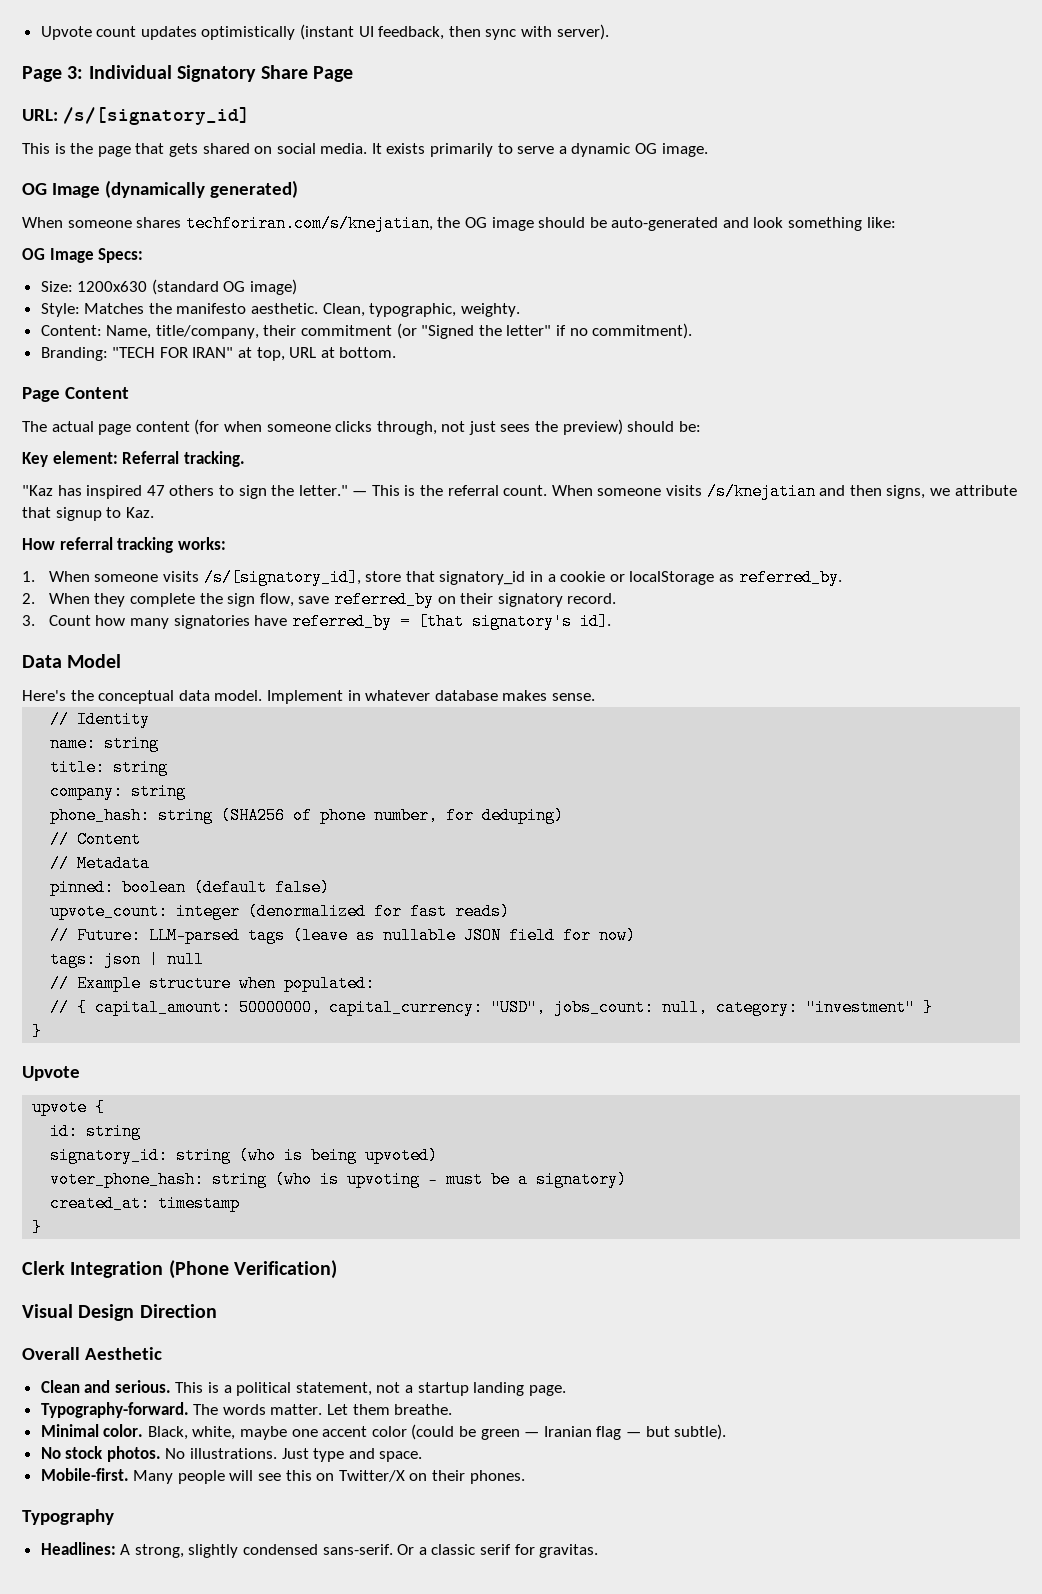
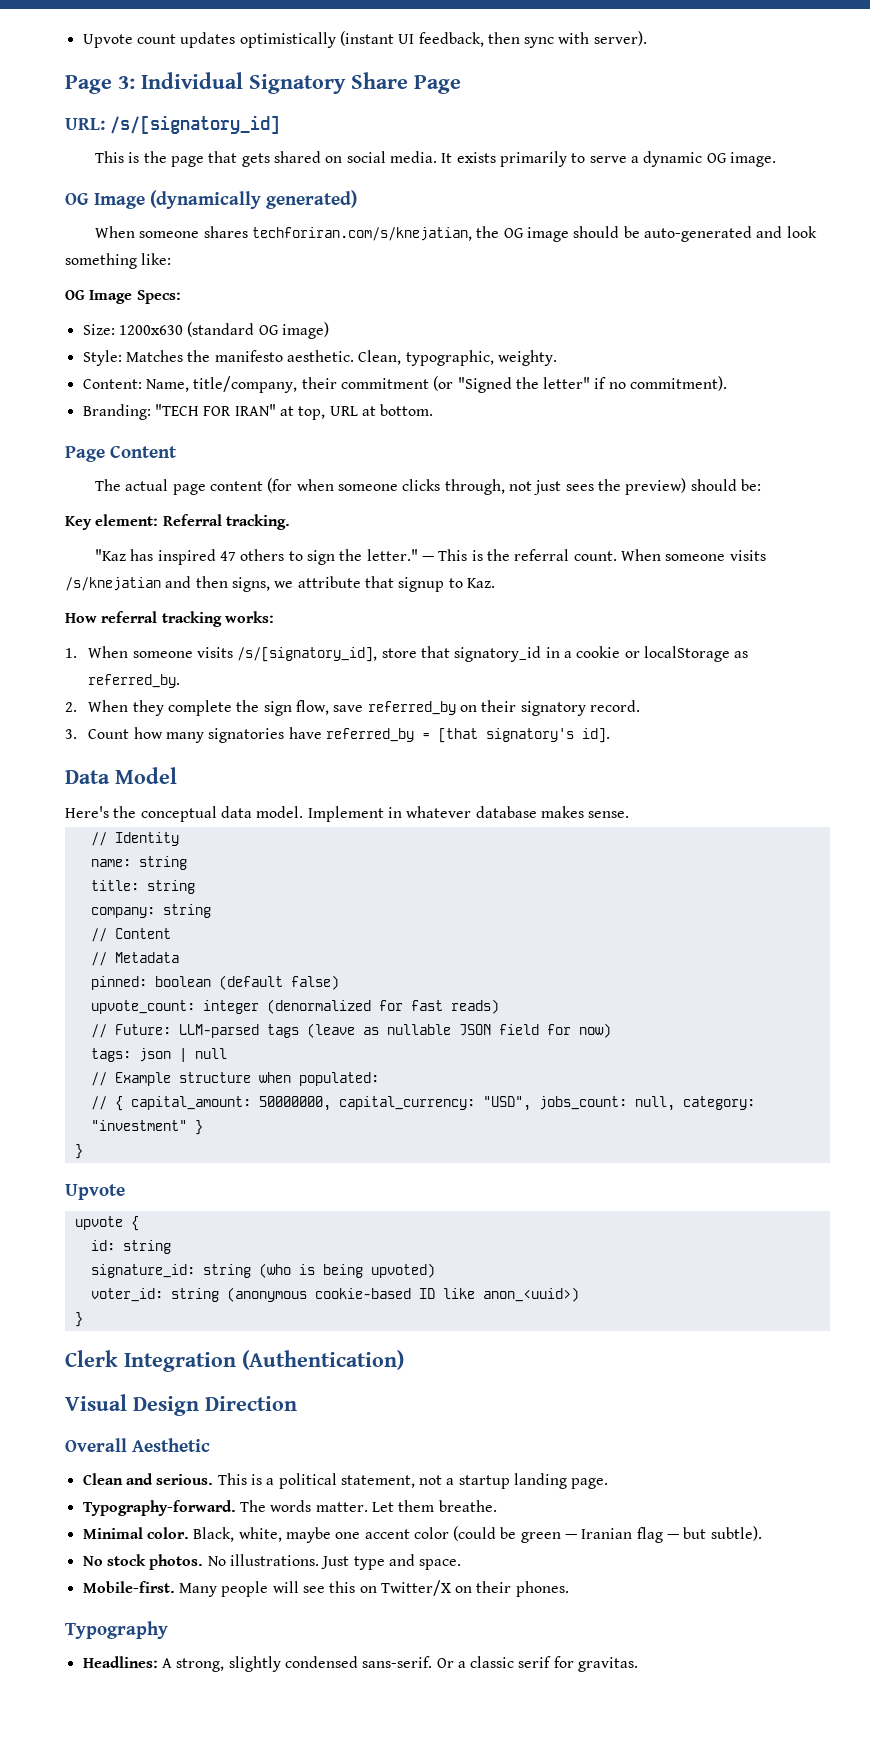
[50,807,565,824] // phone_hash: string (SHA256 of phone number, for deduping) -> (211, 911) none
[50,1147,169,1164] signatory_id: -> [90,1264,195,1278] signature_id:
[50,1171,628,1188] [50,1195,241,1212] voter_phone_hash: string (who is upvoting — must be a signatory) // created_at: timestamp -> [90,1287,579,1302] voter_id: string (anonymous cookie-based ID like anon_<uuid>)
[168,1260,338,1279] (Phone Verification) -> [242,1350,404,1370] (Authentication)

